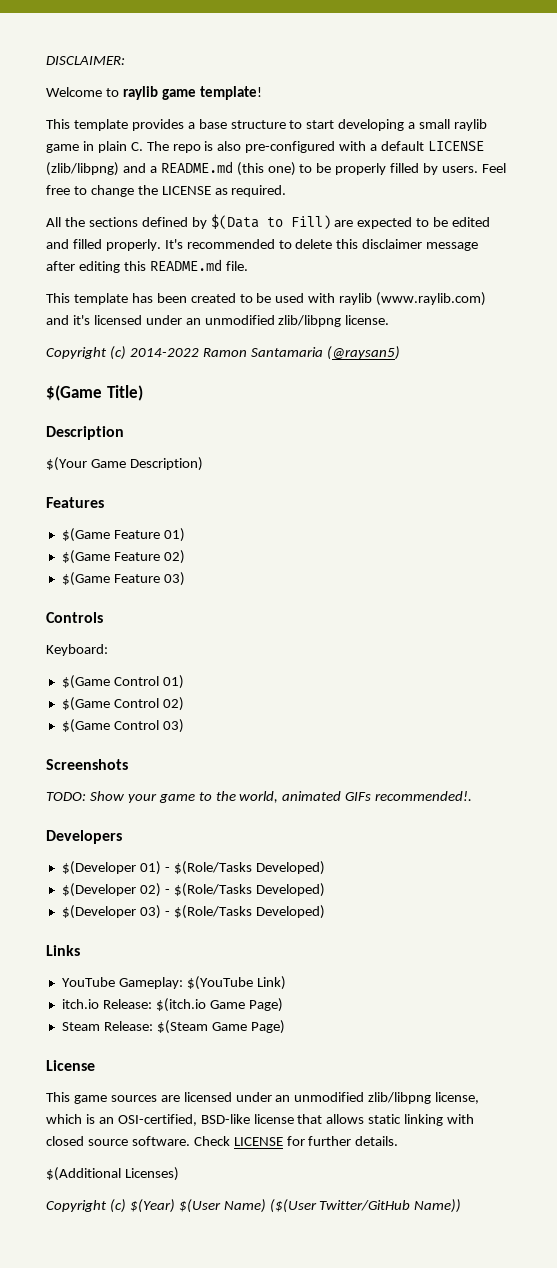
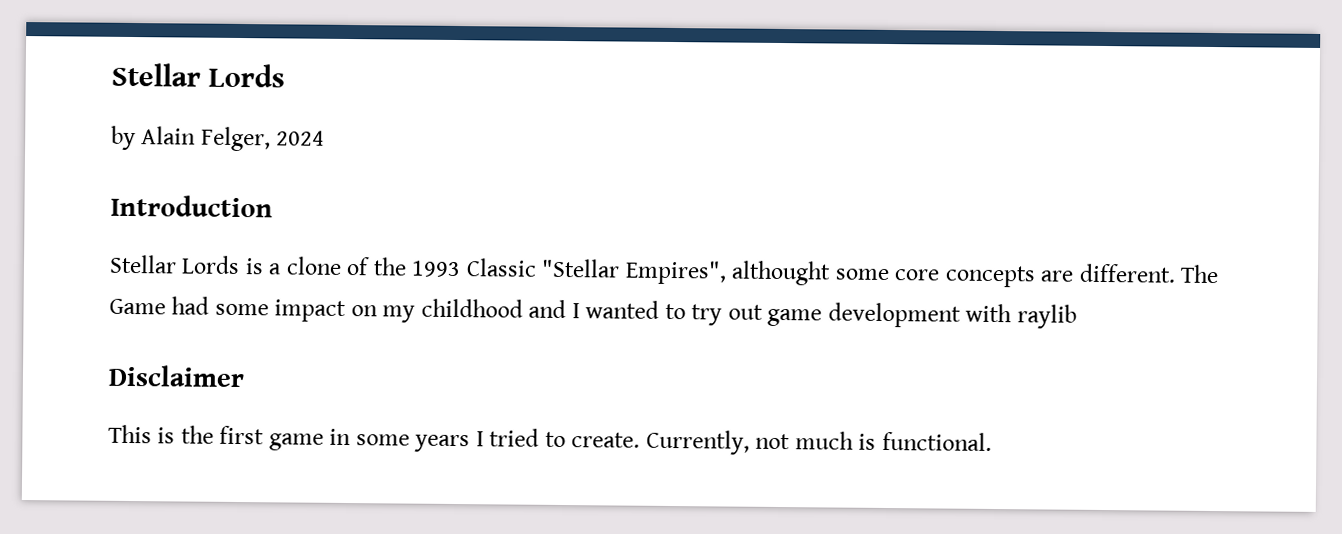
[46,56,125,65] [46,86,262,100] [46,119,488,131] [46,141,484,153] [46,161,506,176] [46,185,287,197] [46,214,491,229] [46,239,479,251] [46,259,248,273] [46,292,487,306] [46,315,390,327] [46,346,400,360] [46,385,143,401] [46,426,124,440] [46,457,203,471] [46,497,104,508] [61,528,185,542] [61,550,185,564] [61,572,185,586] [46,612,103,623] [46,644,108,656] [61,675,184,689] [61,697,184,711] [61,719,184,733] [46,759,128,770] [46,791,473,803] [46,830,122,844] [61,861,325,875] [61,883,325,897] [61,905,325,919] [46,945,80,956] [61,976,286,990] [61,998,283,1012] [61,1020,285,1034] [46,1060,95,1071] [46,1092,480,1104] [46,1114,475,1126] [46,1136,399,1146] [46,1167,179,1181] [46,1199,462,1213] DISCLAIMER: // Welcome to raylib game template! // This template provides a base structure to start developing a small raylib game in plain C. The repo is also pre-configured with a default LICENSE (zlib/libpng) and a README.md (this one) to be properly filled by users. Feel free to change the LICENSE as required. // All the sections defined by $(Data to Fill) are expected to be edited and filled properly. It's recommended to delete this disclaimer message after editing this README.md file. // This template has been created to be used with raylib (www.raylib.com) and it's licensed under an unmodified zlib/libpng license. // Copyright (c) 2014-2022 Ramon Santamaria (@raysan5) // $(Game Title) // Description // $(Your Game Description) // Features // $(Game Feature 01) // $(Game Feature 02) // $(Game Feature 03) // Controls // Keyboard: // $(Game Control 01) // $(Game Control 02) // $(Game Control 03) // Screenshots // TODO: Show your game to the world, animated GIFs recommended!. // Developers // $(Developer 01) - $(Role/Tasks Developed) // $(Developer 02) - $(Role/Tasks Developed) // $(Developer 03) - $(Role/Tasks Developed) // Links // YouTube Gameplay: $(YouTube Link) // itch.io Release: $(itch.io Game Page) // Steam Release: $(Steam Game Page) // License // This game sources are licensed under an unmodified zlib/libpng license, which is an OSI-certified, BSD-like license that allows static linking with closed source software. Check LICENSE for further details. // $(Additional Licenses) // Copyright (c) $(Year) $(User Name) ($(User Twitter/GitHub Name)) -> [111,62,286,88] [111,125,326,152] [110,194,273,218] [109,254,1220,288] [109,296,1077,329] [108,364,245,388] [108,424,992,455] Stellar Lords // by Alain Felger, 2024 // Introduction // Stellar Lords is a clone of the 1993 Classic "Stellar Empires", althought some core concepts are different. The Game had some impact on my childhood and I wanted to try out game development with raylib // Disclaimer // This is the first game in some years I tried to create. Currently, not much is functional.

